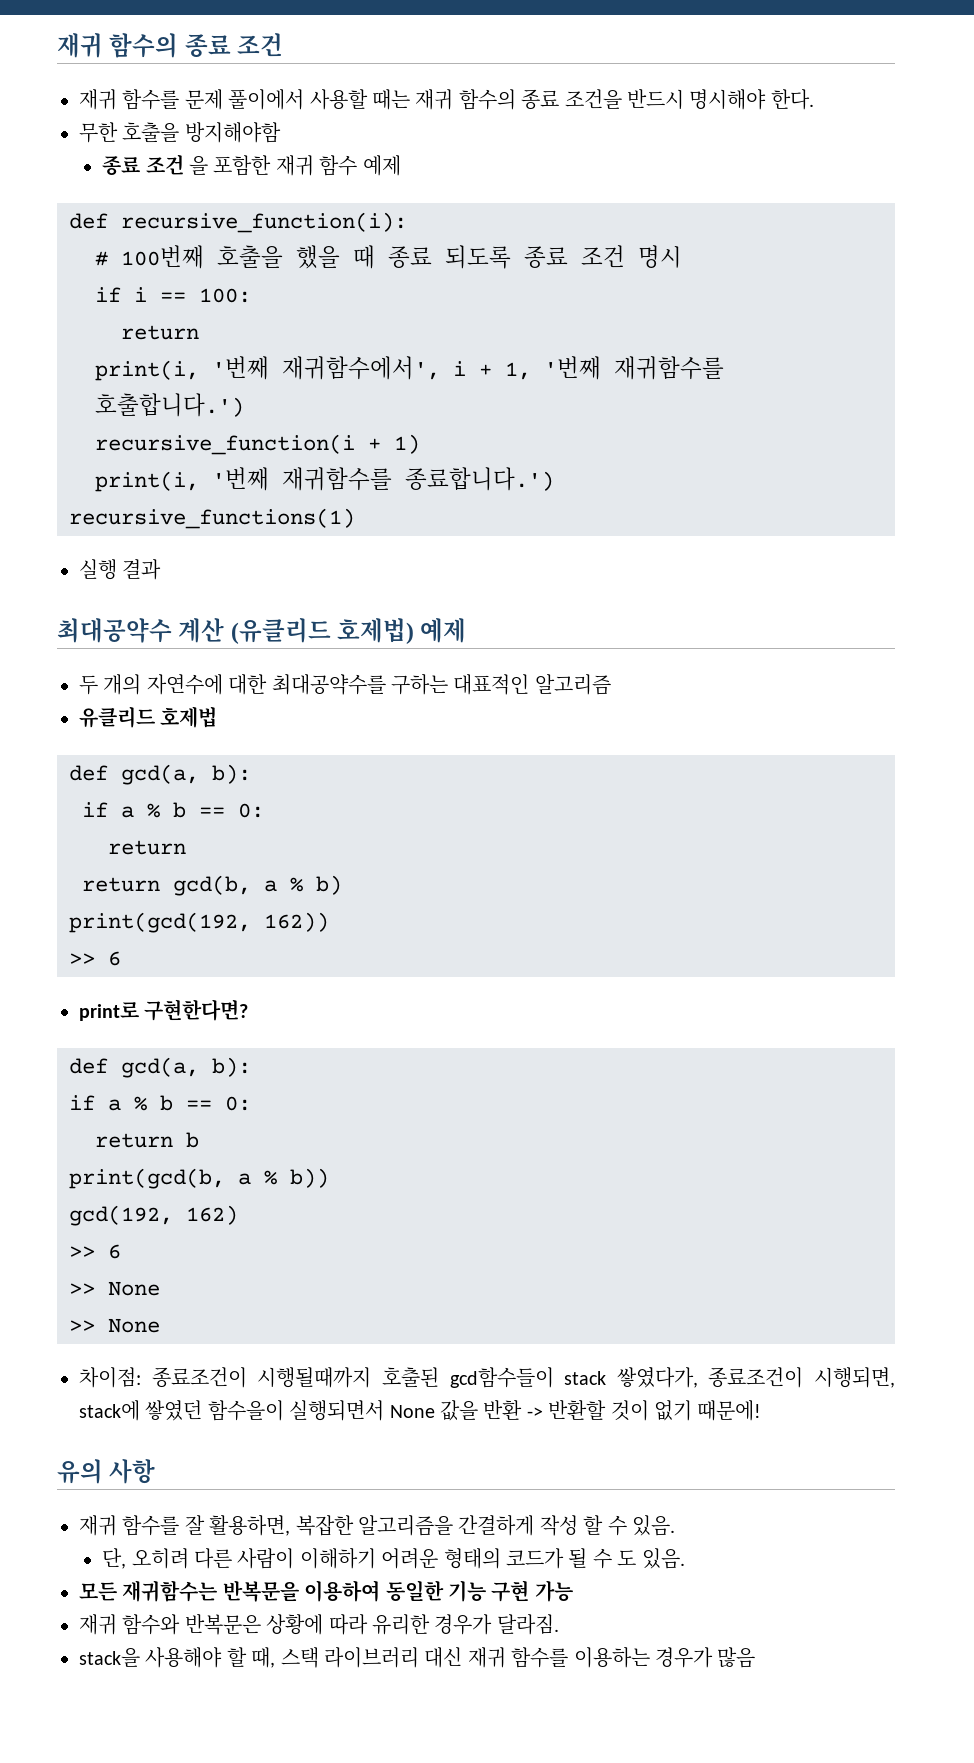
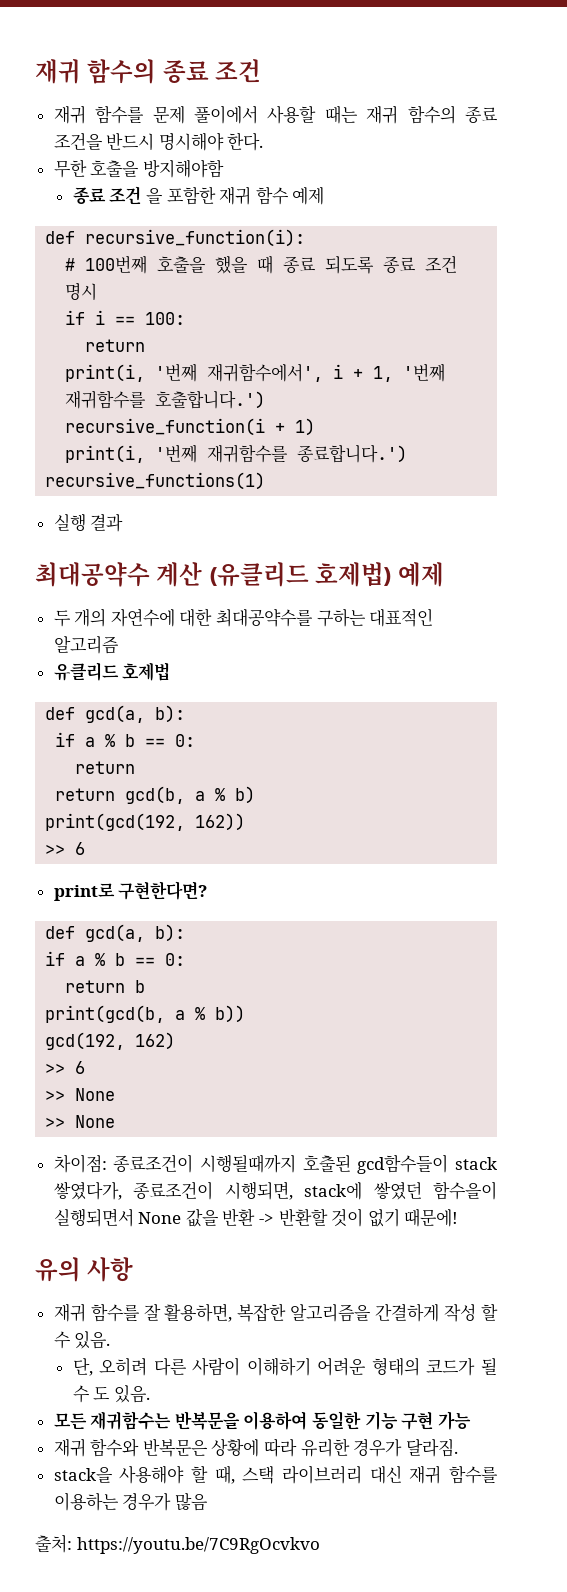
(756, 1657) none -> [35,1534,320,1554] // 출처: https://youtu.be/7C9RgOcvkvo

